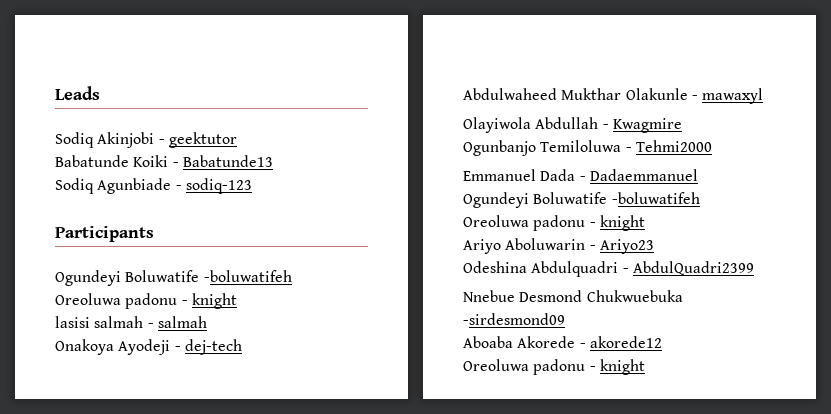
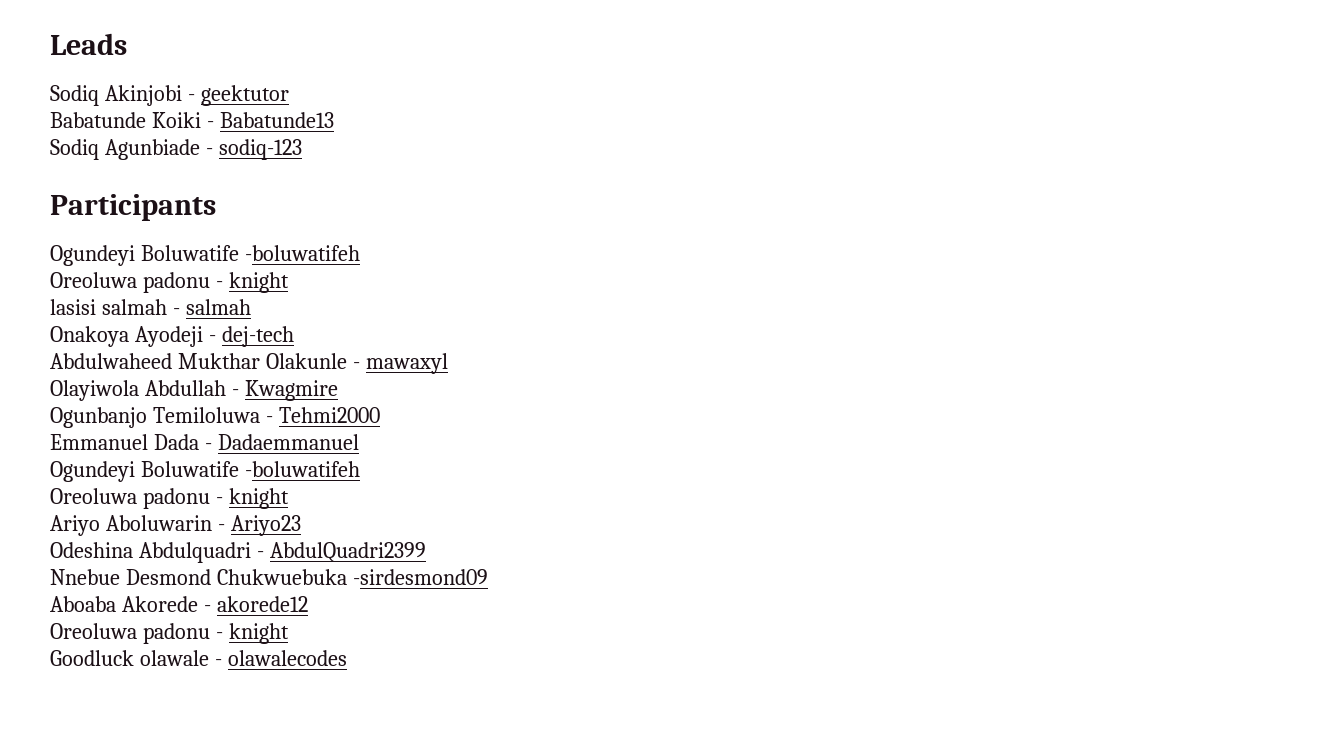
(645, 367) none -> [50,650,347,666] // Goodluck olawale - olawalecodes

